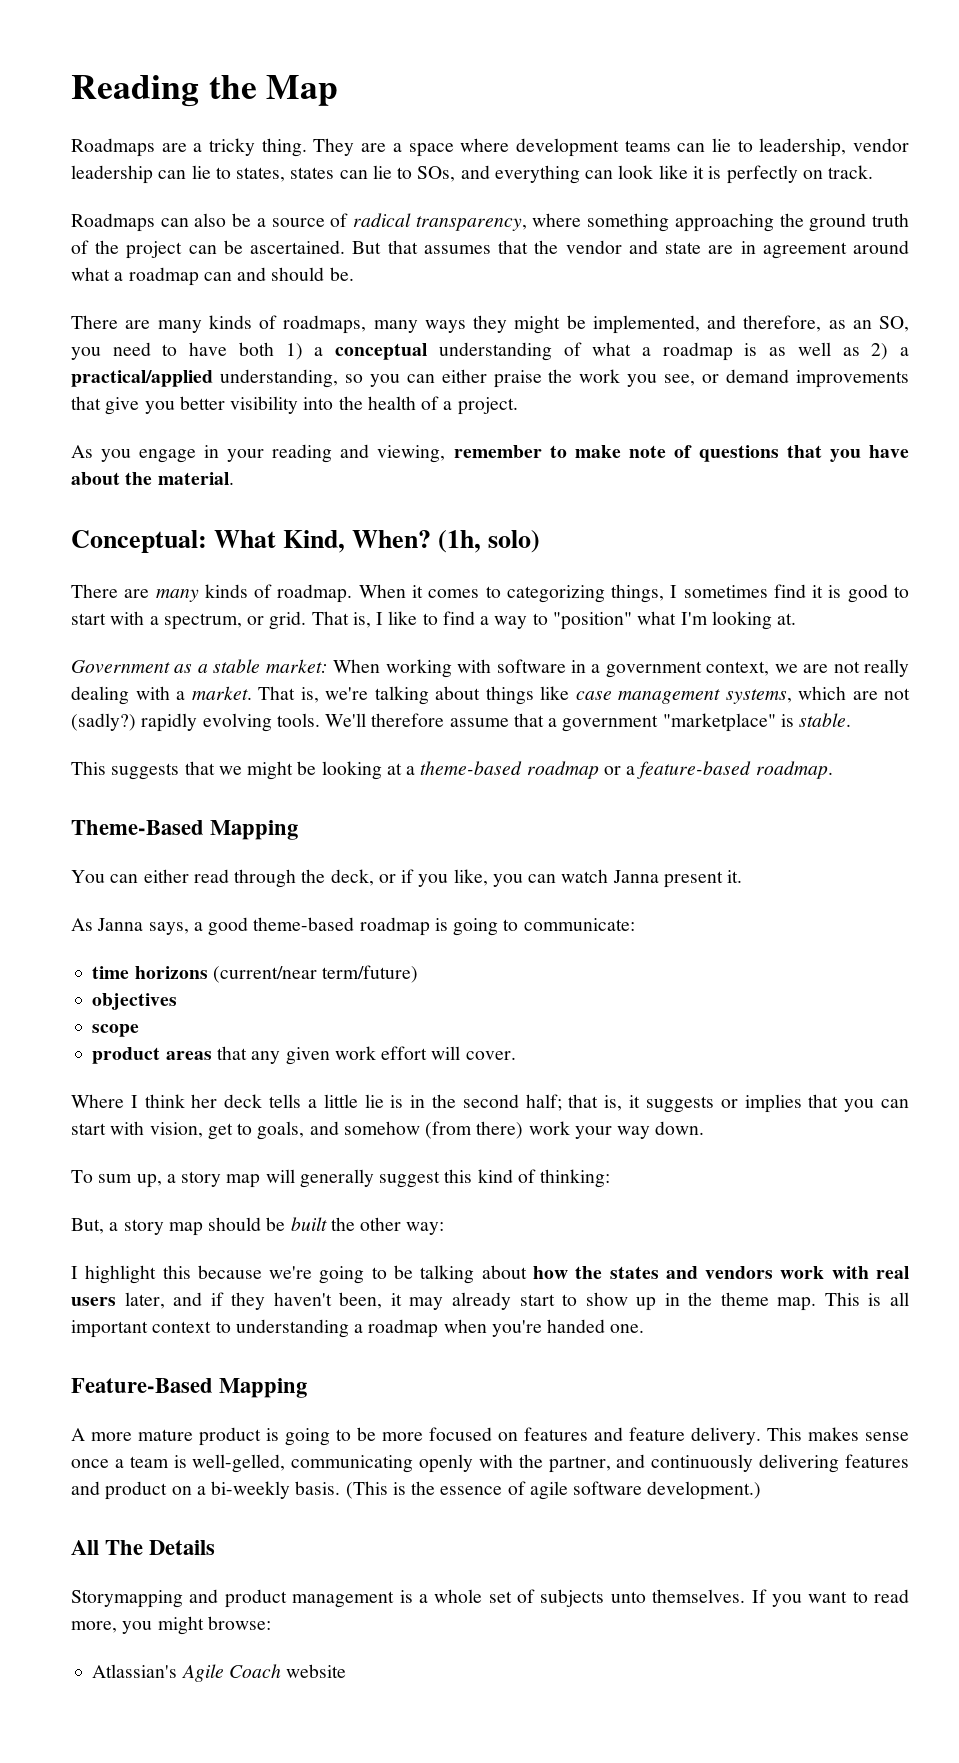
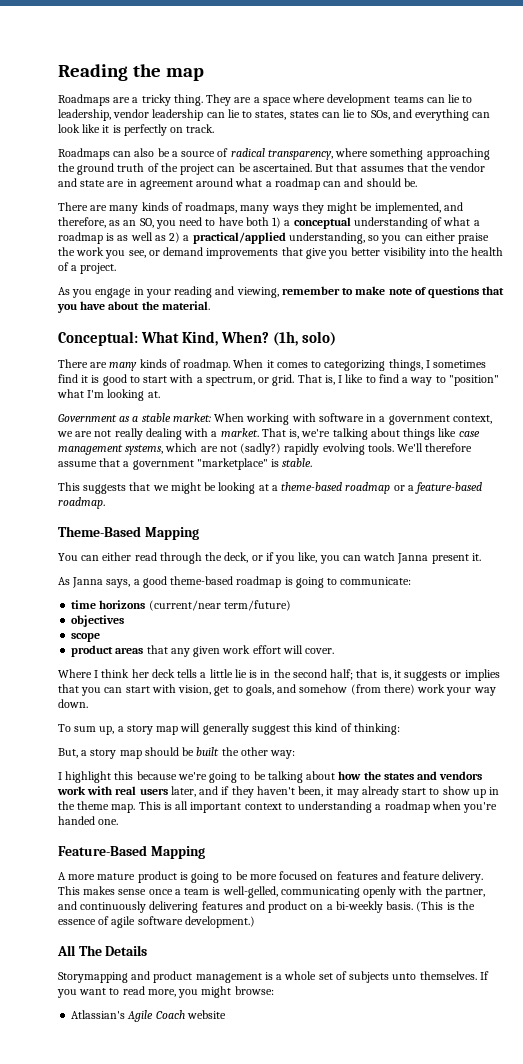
[266,75,339,106] Map -> [166,68,205,81] map

